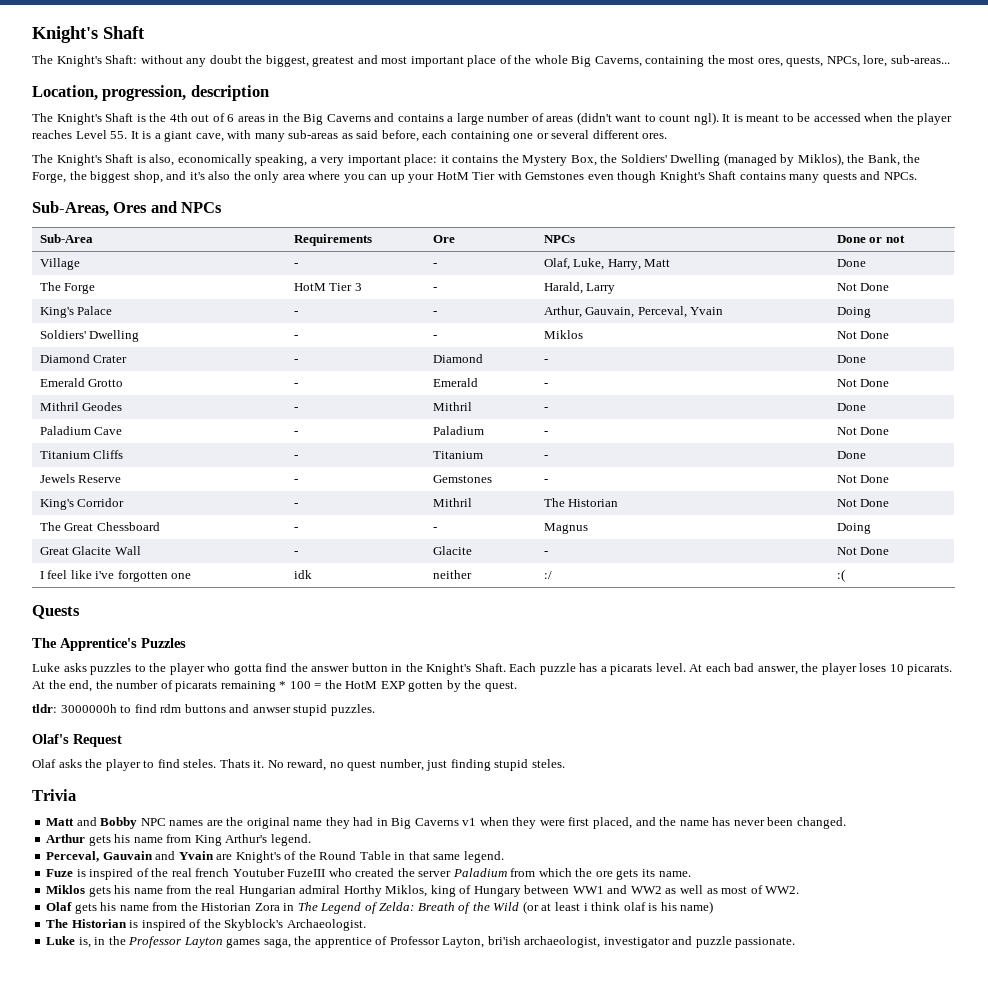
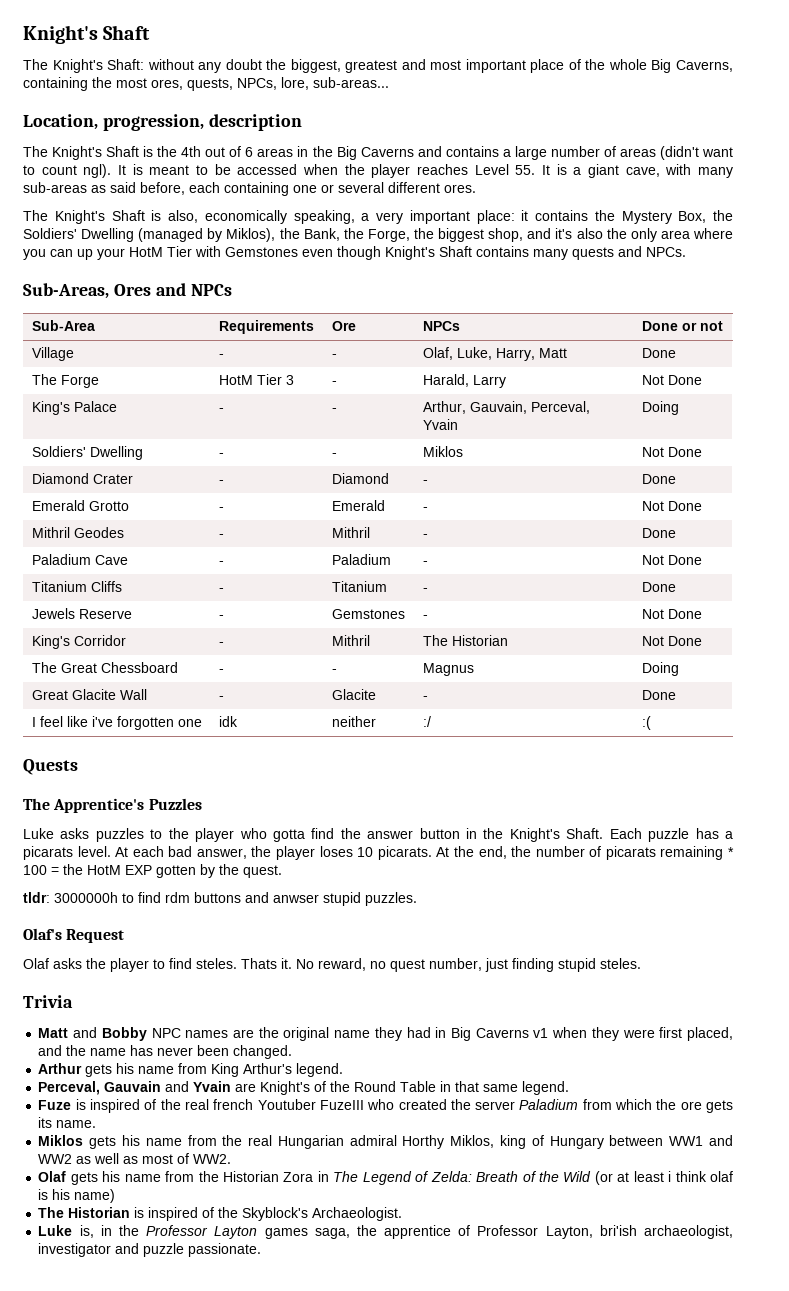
[836,547,857,555] Not -> (428, 698) none

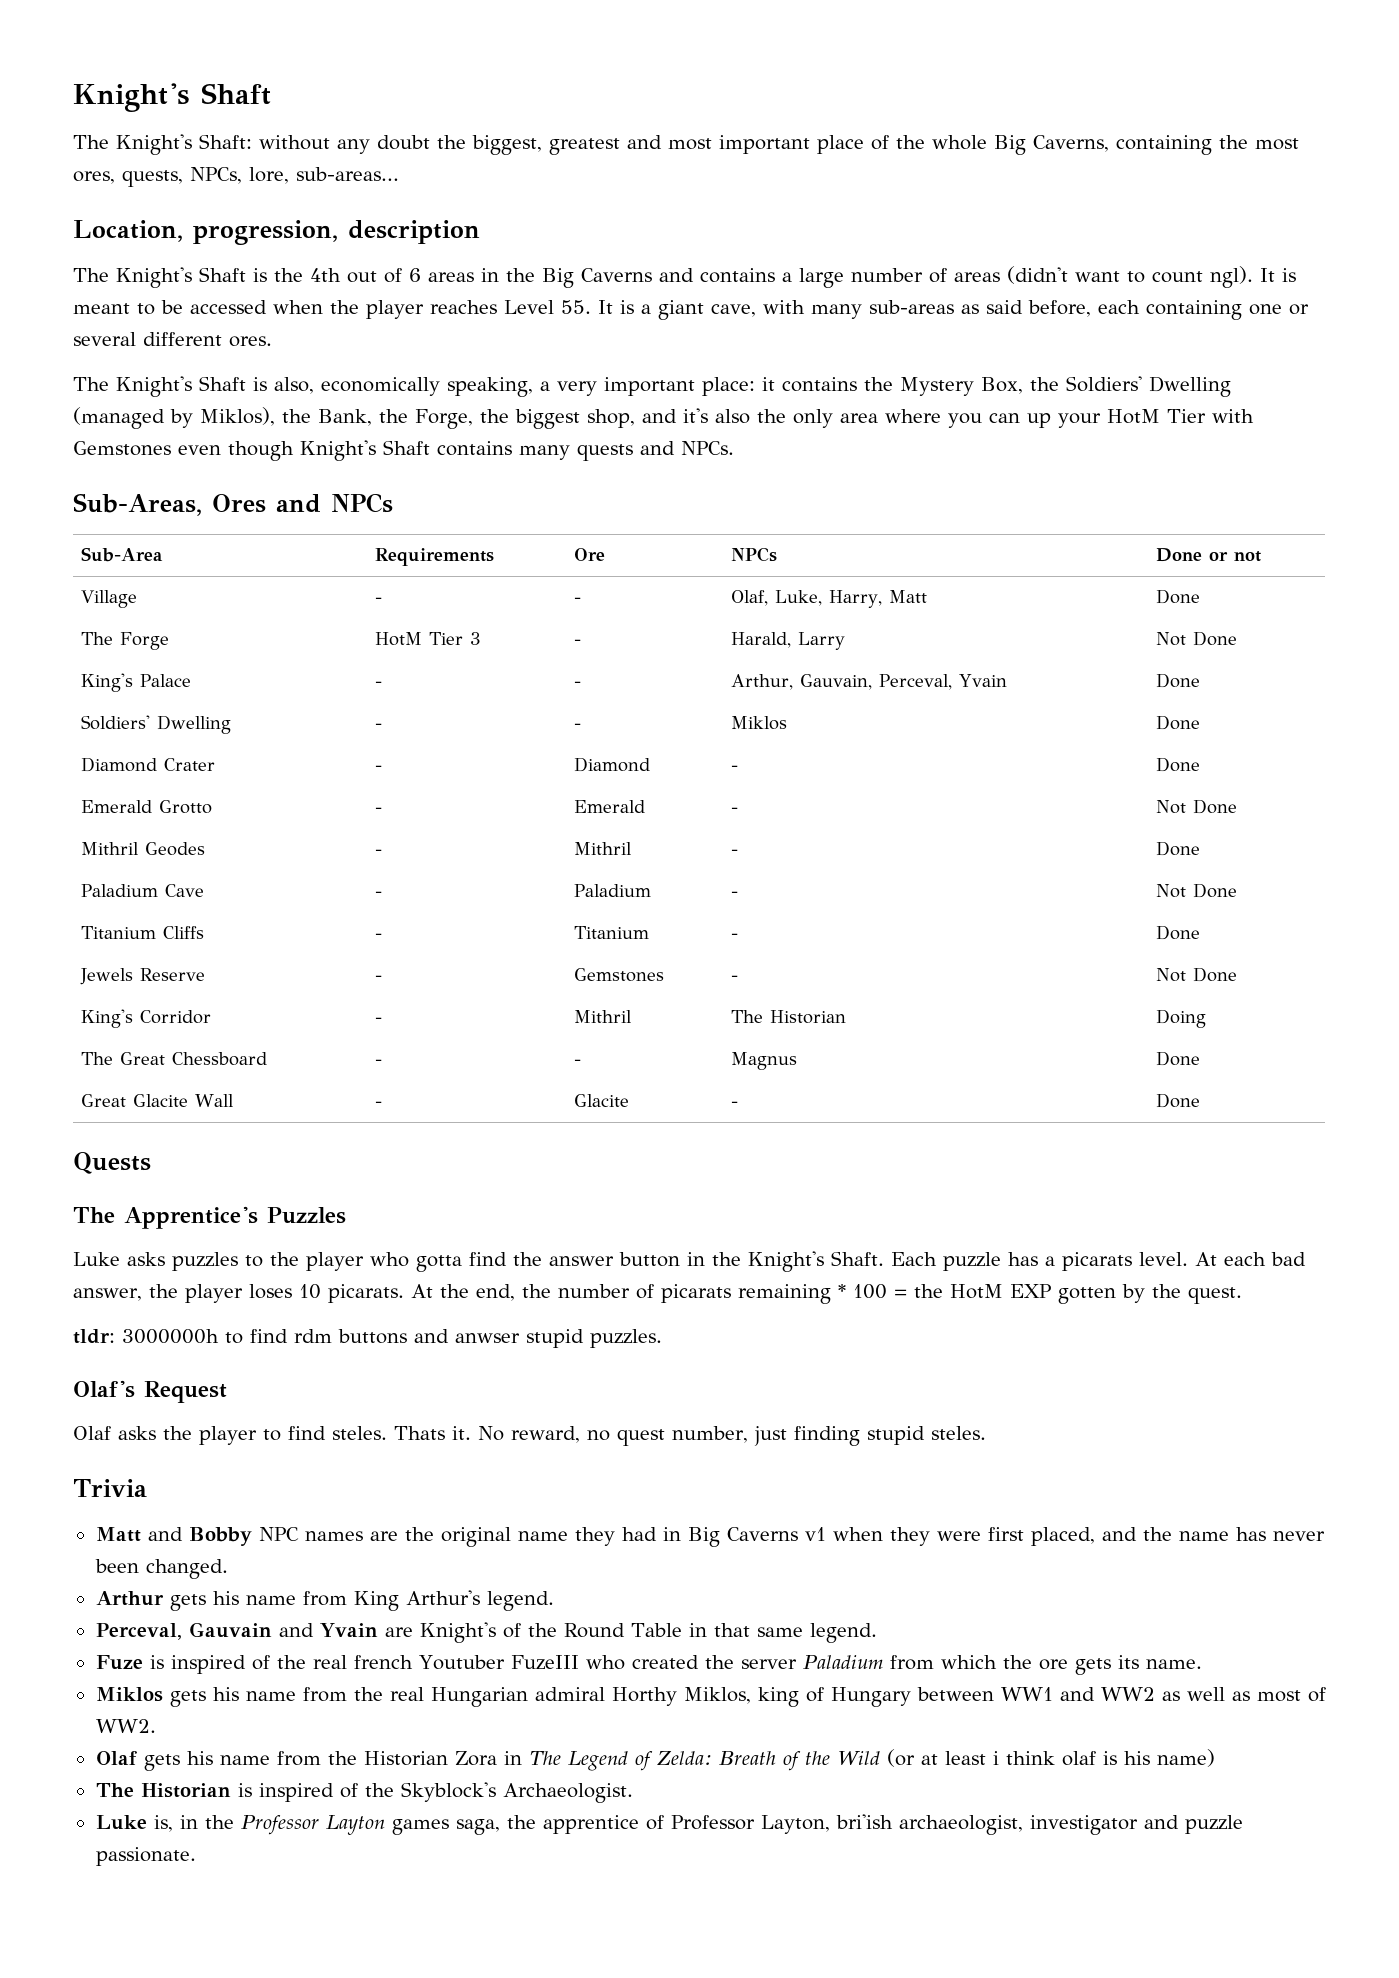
[641,401,679,415] Doing -> [1156,673,1201,688] Done
[641,447,664,457] Not -> (788, 723) none
[641,636,702,646] Not Done -> [1156,1009,1207,1028] Doing
[641,662,679,676] Doing -> [1156,1051,1201,1066] Done
[31,716,202,730] [218,716,238,727] [331,716,376,727] [422,716,431,727] [641,716,651,730] // I feel like i've forgotten one | idk | neither | :/ | :( -> (1201, 1100) none

